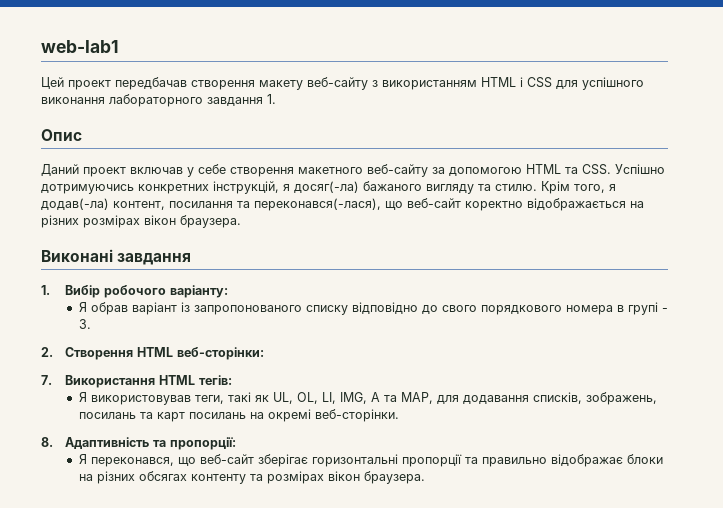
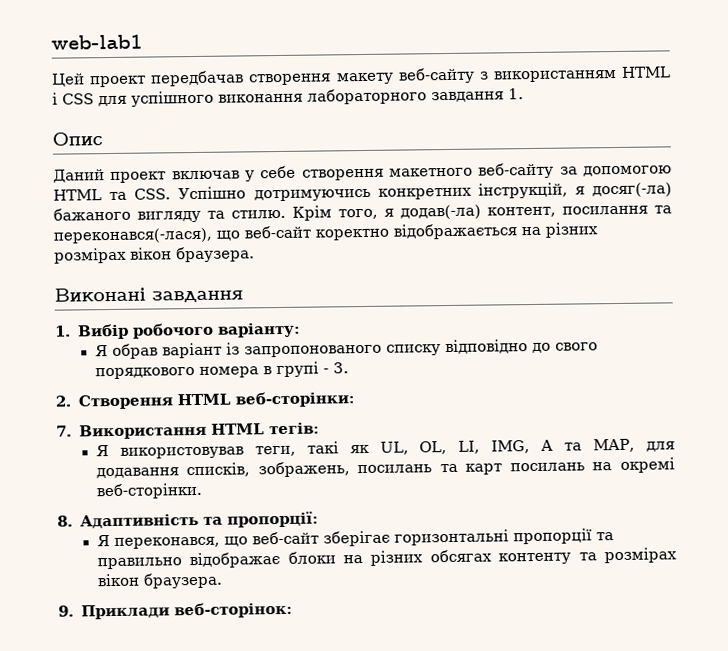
(425, 477) none -> [58,601,294,620] // 9. Приклади веб-сторінок:

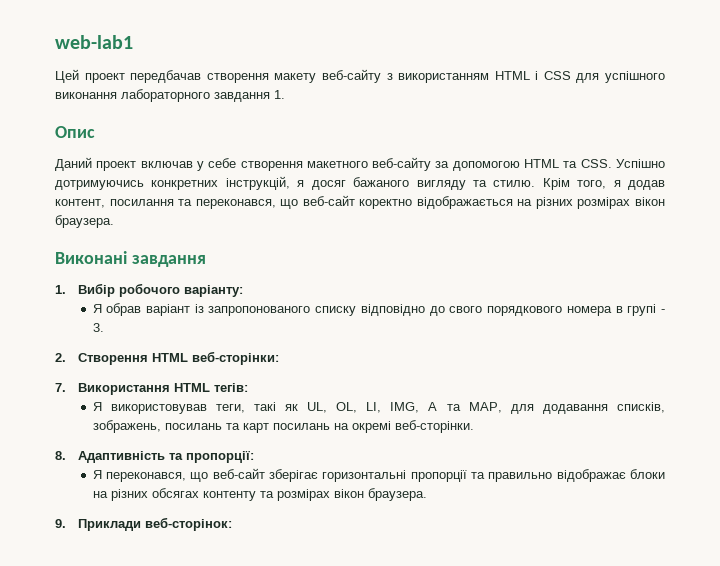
[592,182,672,198] досяг(-ла) -> [311,180,346,190] досяг
[400,204,481,220] додав(-ла) -> [628,180,665,190] додав
[53,227,212,244] переконався(-лася), -> [195,199,276,209] переконався,

